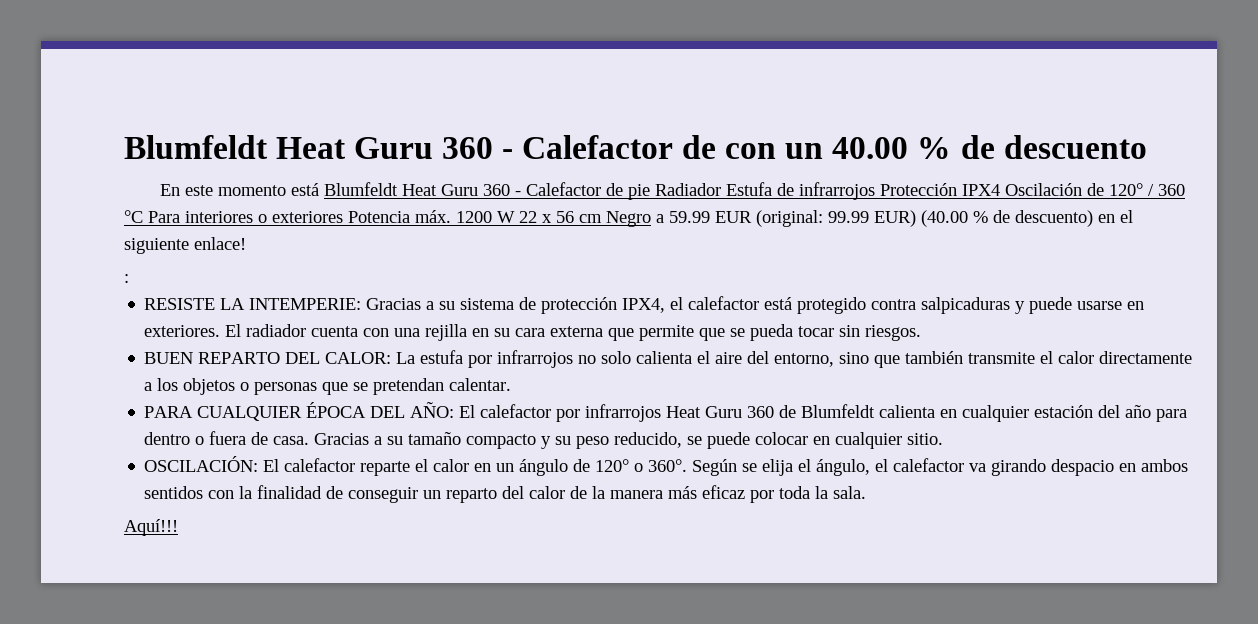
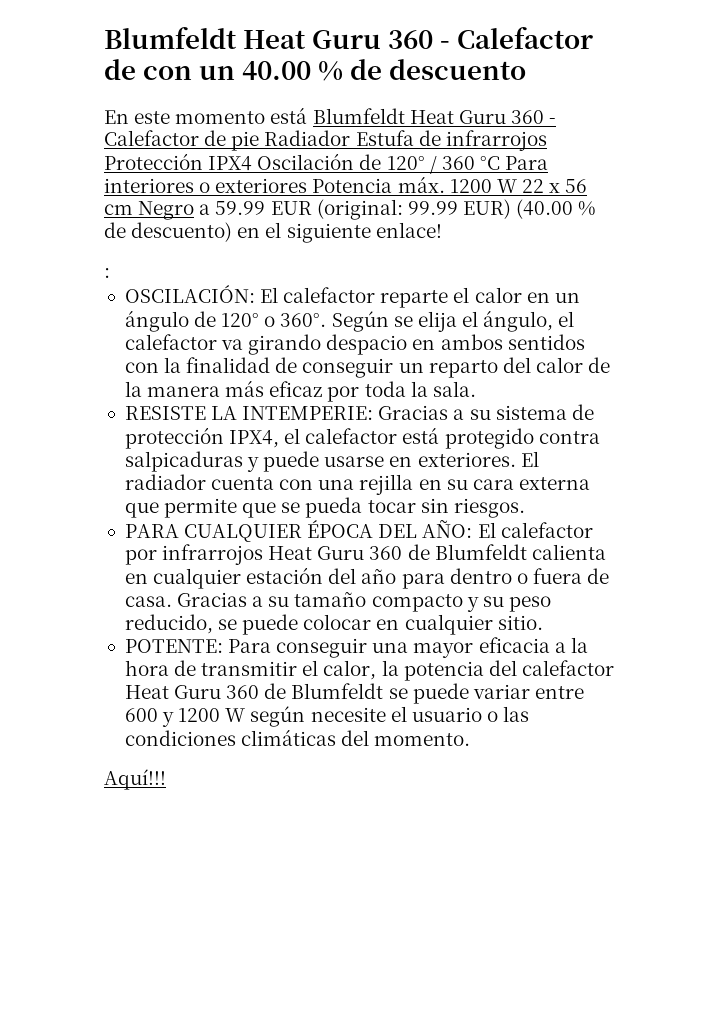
[144,296,1145,314] [144,324,922,341] [144,350,1193,368] [144,378,512,395] [144,402,1188,422] [144,431,944,449] // RESISTE LA INTEMPERIE: Gracias a su sistema de protección IPX4, el calefactor está protegido contra salpicaduras y puede usarse en exteriores. El radiador cuenta con una rejilla en su cara externa que permite que se pueda tocar sin riesgos. // BUEN REPARTO DEL CALOR: La estufa por infrarrojos no solo calienta el aire del entorno, sino que también transmite el calor directamente a los objetos o personas que se pretendan calentar. // PARA CUALQUIER ÉPOCA DEL AÑO: El calefactor por infrarrojos Heat Guru 360 de Blumfeldt calienta en cualquier estación del año para dentro o fuera de casa. Gracias a su tamaño compacto y su peso reducido, se puede colocar en cualquier sitio. -> (110, 273) none
(867, 492) none -> [124,404,594,420] [124,427,600,449] [124,451,539,472] [124,474,590,495] [124,497,525,518] [124,520,593,542] [124,544,606,565] [124,567,610,589] [124,592,551,612] [124,614,543,635] [124,637,588,658] [124,660,614,681] [124,683,584,704] [124,706,530,727] [124,729,471,746] // RESISTE LA INTEMPERIE: Gracias a su sistema de protección IPX4, el calefactor está protegido contra salpicaduras y puede usarse en exteriores. El radiador cuenta con una rejilla en su cara externa que permite que se pueda tocar sin riesgos. // PARA CUALQUIER ÉPOCA DEL AÑO: El calefactor por infrarrojos Heat Guru 360 de Blumfeldt calienta en cualquier estación del año para dentro o fuera de casa. Gracias a su tamaño compacto y su peso reducido, se puede colocar en cualquier sitio. // POTENTE: Para conseguir una mayor eficacia a la hora de transmitir el calor, la potencia del calefactor Heat Guru 360 de Blumfeldt se puede variar entre 600 y 1200 W según necesite el usuario o las condiciones climáticas del momento.

